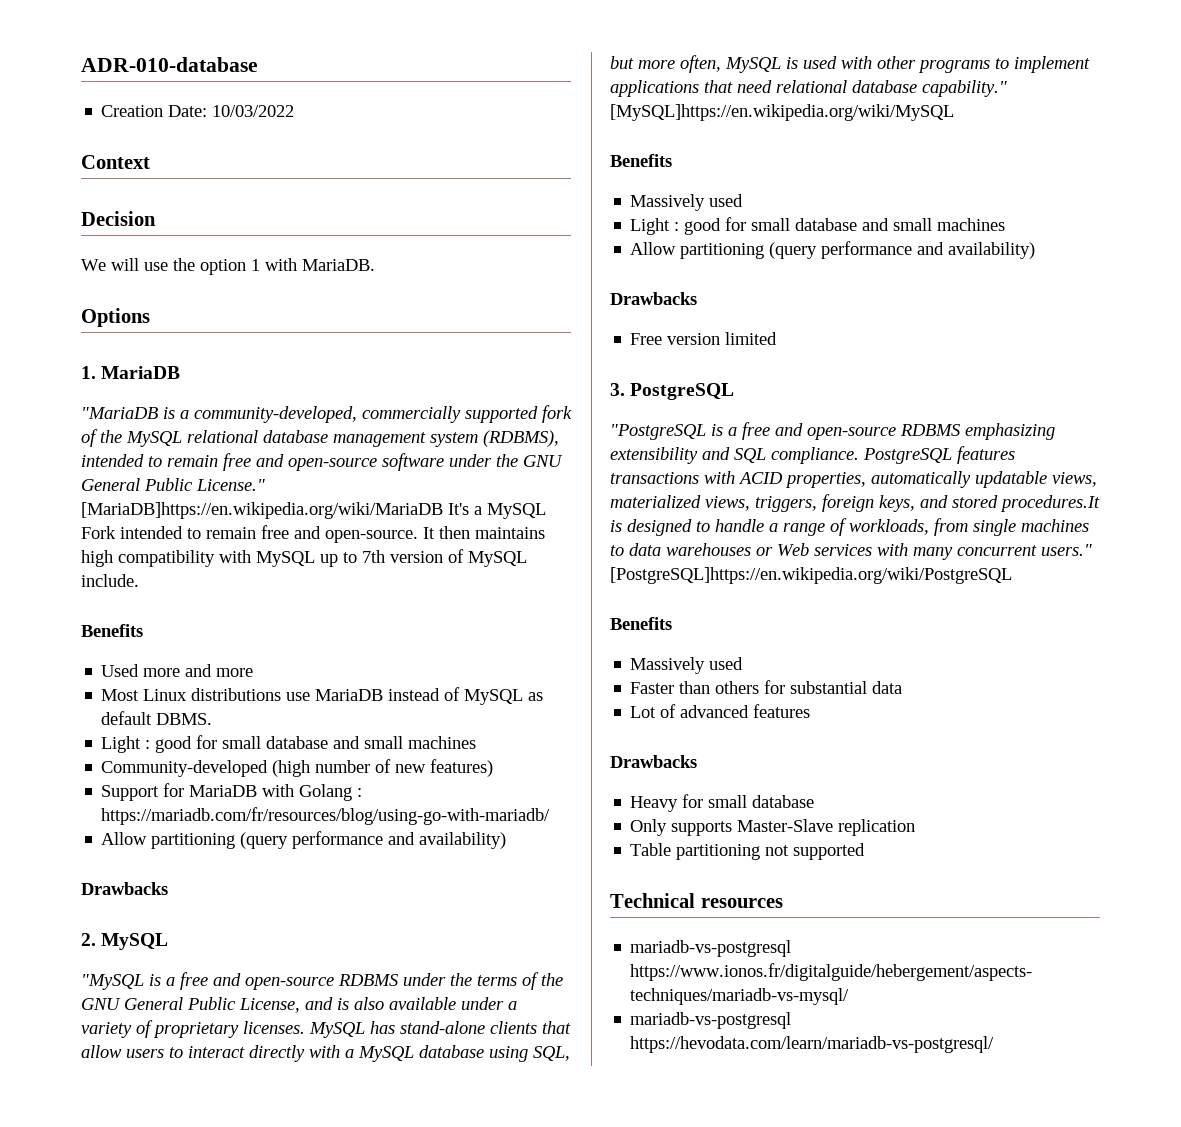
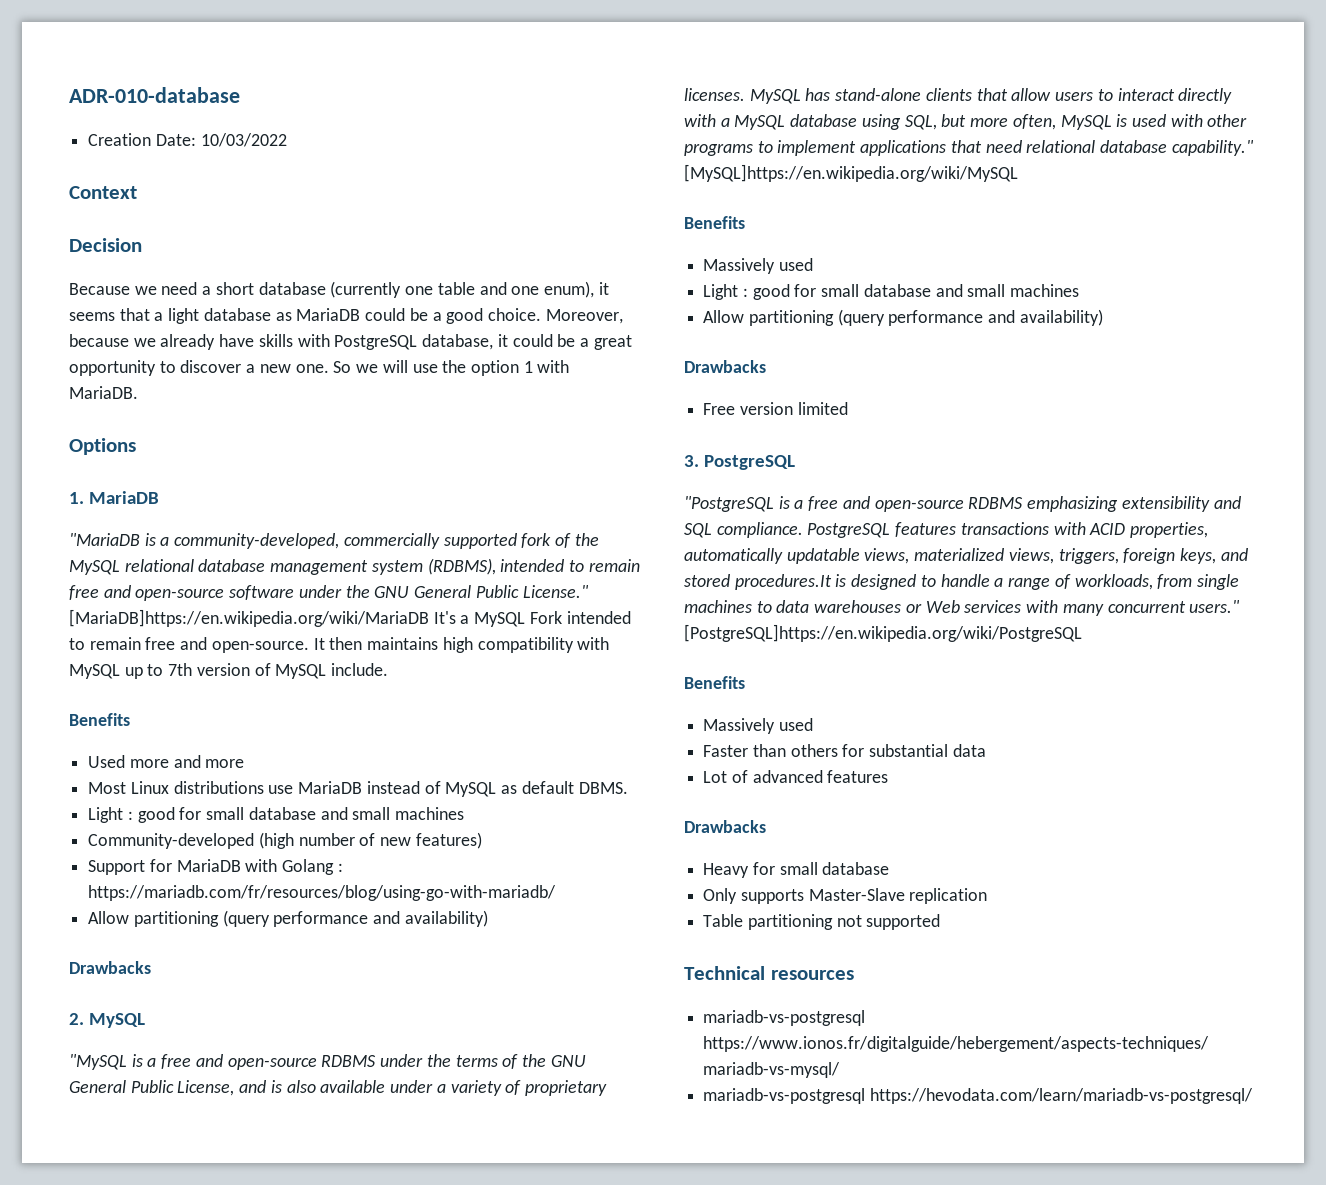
[81,259,106,271] We -> [69,281,609,298] [69,308,623,324] [69,334,632,350] [69,360,379,376] Because we need a short database (currently one table and one enum), it seems that a light database as MariaDB could be a good choice. Moreover, because we already have skills with PostgreSQL database, it could be a great opportunity to discover a new one. So we

